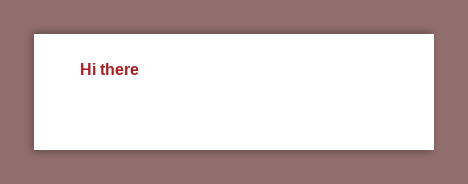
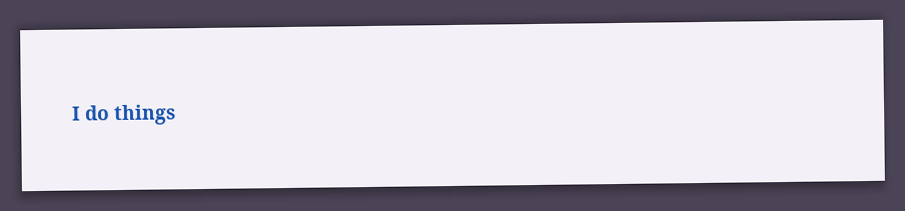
[80,63,140,75] Hi there -> [71,104,177,126] I do things

